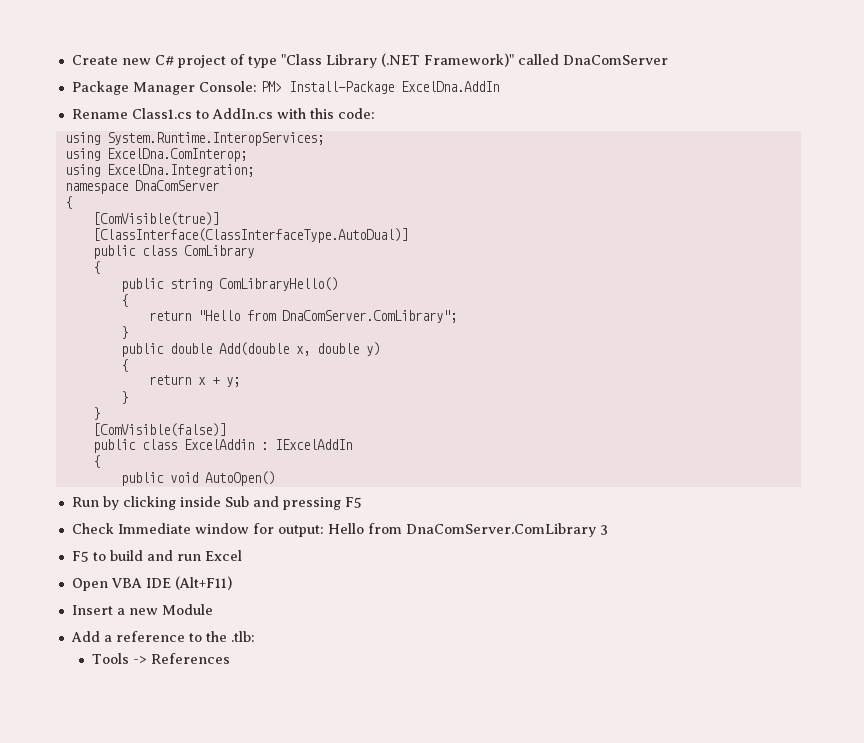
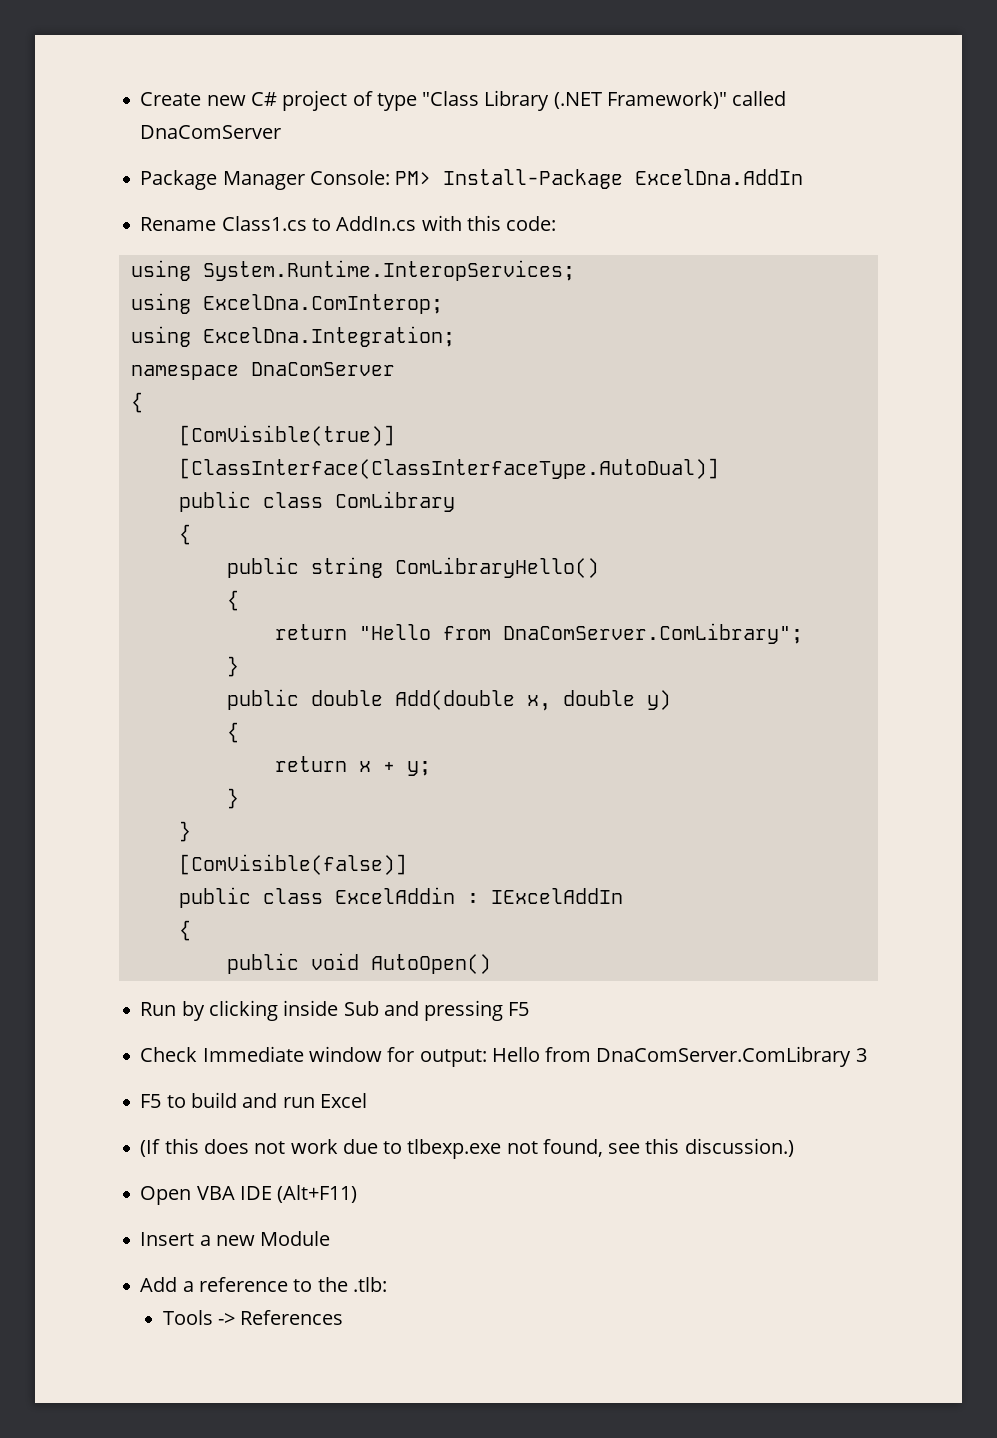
(242, 555) none -> [140,1138,794,1159] // (If this does not work due to tlbexp.exe not found, see this discussion.)

